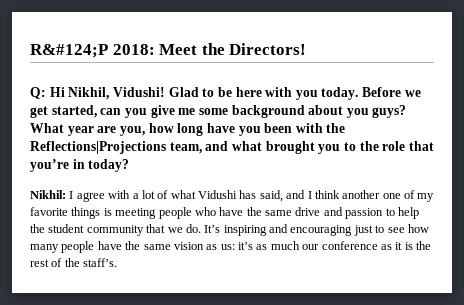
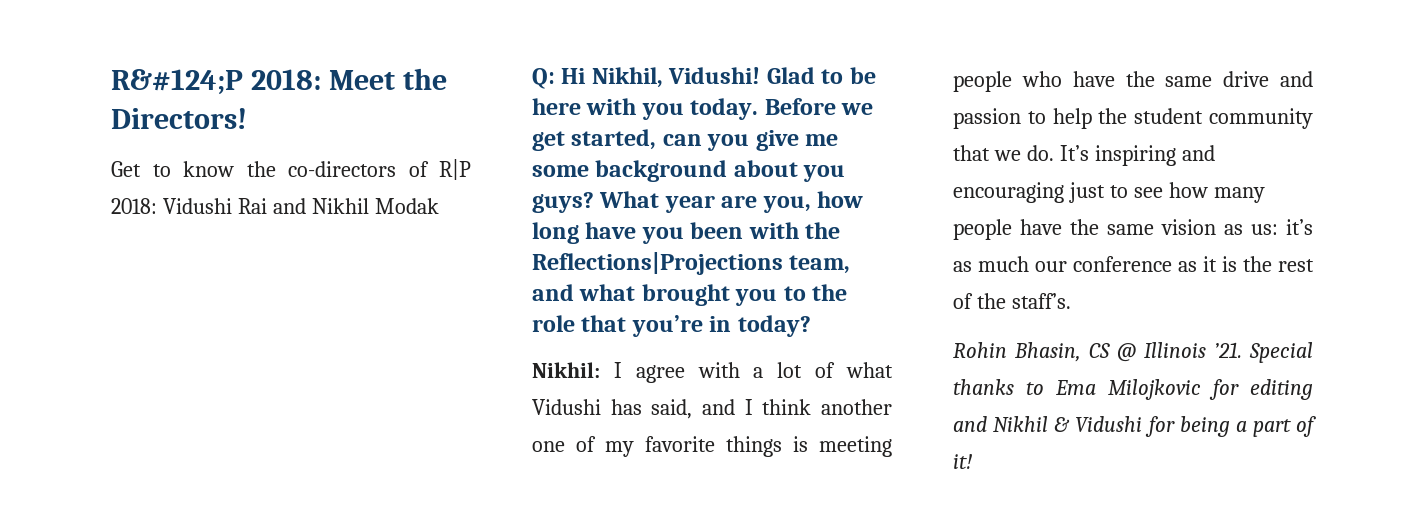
(307, 49) none -> [111,159,471,180] [111,198,439,214] // Get to know the co-directors of R|P 2018: Vidushi Rai and Nikhil Modak
(118, 262) none -> [953,342,1313,363] [953,379,1313,400] [953,416,1316,437] [953,454,972,469] // Rohin Bhasin, CS @ Illinois ’21. Special thanks to Ema Milojkovic for editing and Nikhil & Vidushi for being a part of it!

